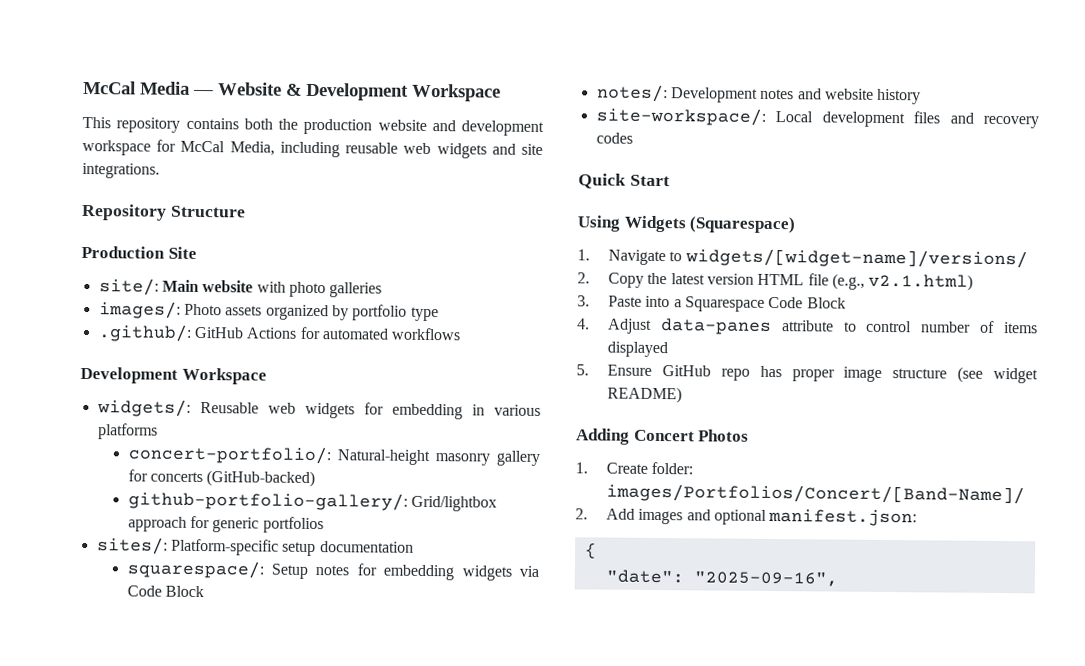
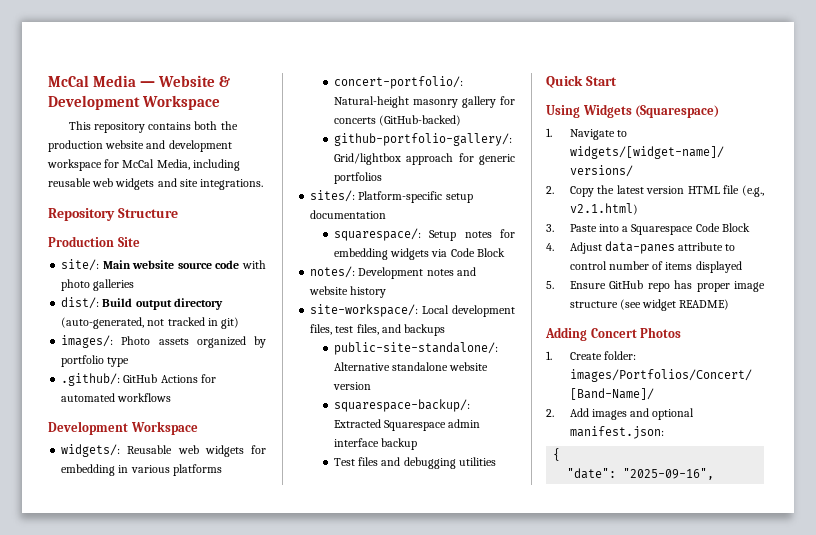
(254, 286) none -> [177,260,240,269] source code
(383, 290) none -> [61,297,223,310] [61,317,240,329] // dist/: Build output directory (auto-generated, not tracked in git)
[913,111,1039,129] [595,132,633,144] files and recovery codes -> [310,324,446,336] [333,342,498,355] [333,362,489,371] [332,382,371,390] [333,399,470,412] [333,419,481,431] [333,438,418,450] [333,457,496,469] files, test files, and backups // public-site-standalone/: Alternative standalone website version // squarespace-backup/: Extracted Squarespace admin interface backup // Test files and debugging utilities

